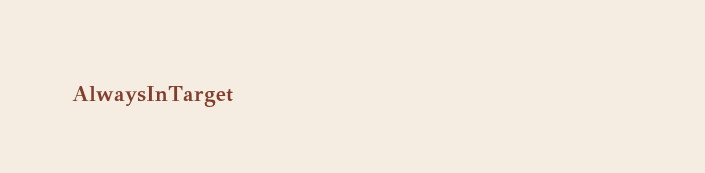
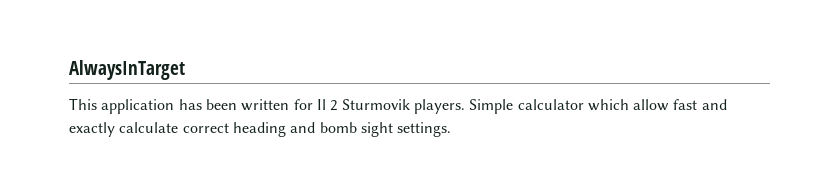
(233, 96) none -> [69,98,727,114] [69,122,452,137] // This application has been written for Il 2 Sturmovik players. Simple calculator which allow fast and exactly calculate correct heading and bomb sight settings.

